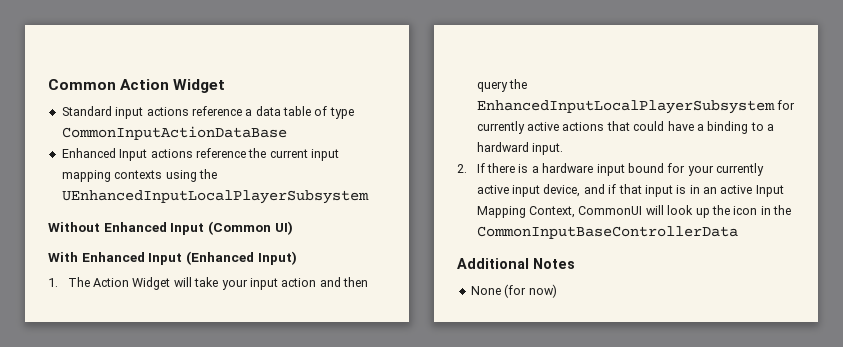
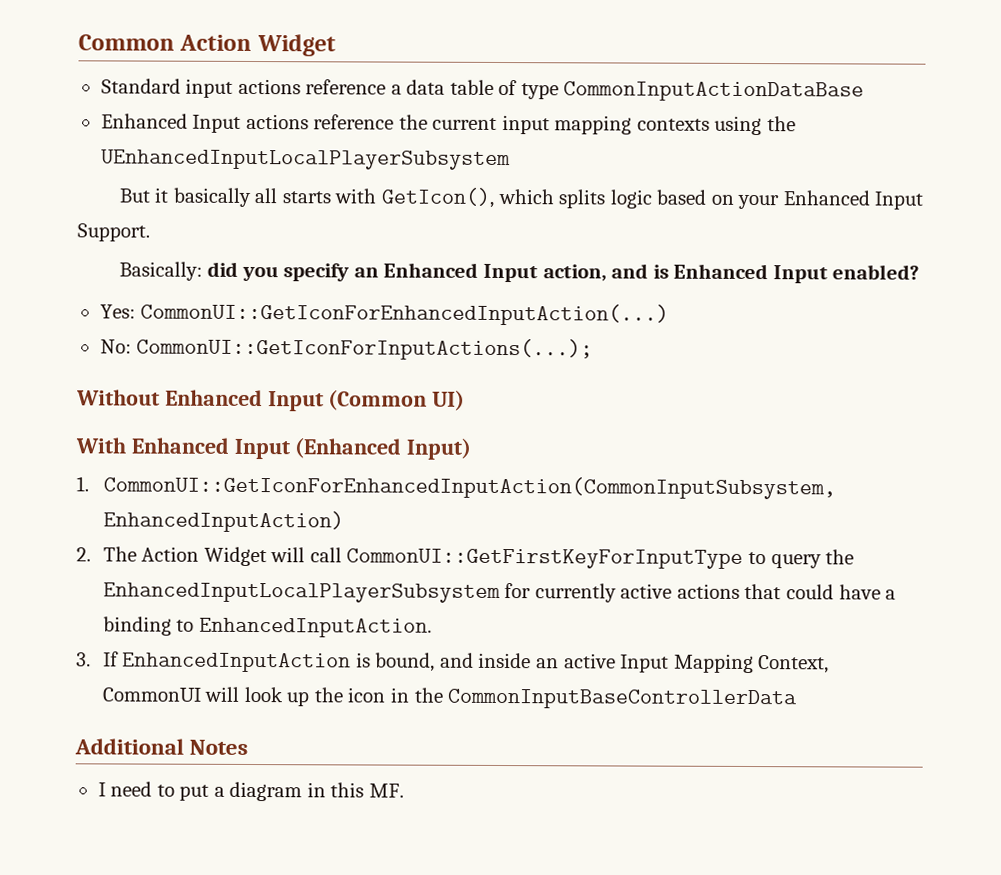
(369, 197) none -> [118,187,924,210] [77,223,150,242] [118,261,920,284] [99,302,670,326] [99,337,594,361] // But it basically all starts with GetIcon(), which splits logic based on your Enhanced Input Support. // Basically: did you specify an Enhanced Input action, and is Enhanced Input enabled? // Yes: CommonUI::GetIconForEnhancedInputAction(...) // No: CommonUI::GetIconForInputActions(...);
(58, 282) none -> [102,475,836,500] [102,510,344,533] [76,547,91,562] CommonUI::GetIconForEnhancedInputAction(CommonInputSubsystem, EnhancedInputAction) // 2.
[194,277,369,290] take your input action and then -> [309,547,766,569] call CommonUI::GetFirstKeyForInputType to
[767,124,775,131] [476,142,564,155] [457,163,765,176] [476,184,700,197] a hardward input. // 2. If there is a hardware input bound for your currently active input device, and if that input is in -> [198,617,432,638] [76,651,532,673] EnhancedInputAction. // 3. If EnhancedInputAction is bound, and inside
[470,284,557,298] None (for now) -> [97,781,404,802] I need to put a diagram in this MF.

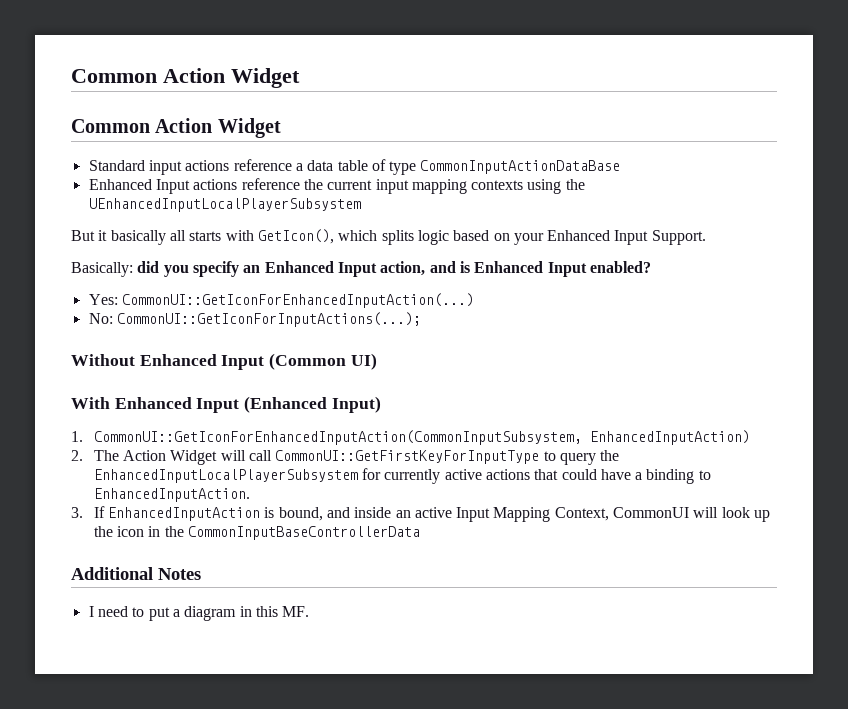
[78,34,336,57] Common Action Widget -> [71,68,300,88] [71,118,281,138] Common Action Widget // Common Action Widget

